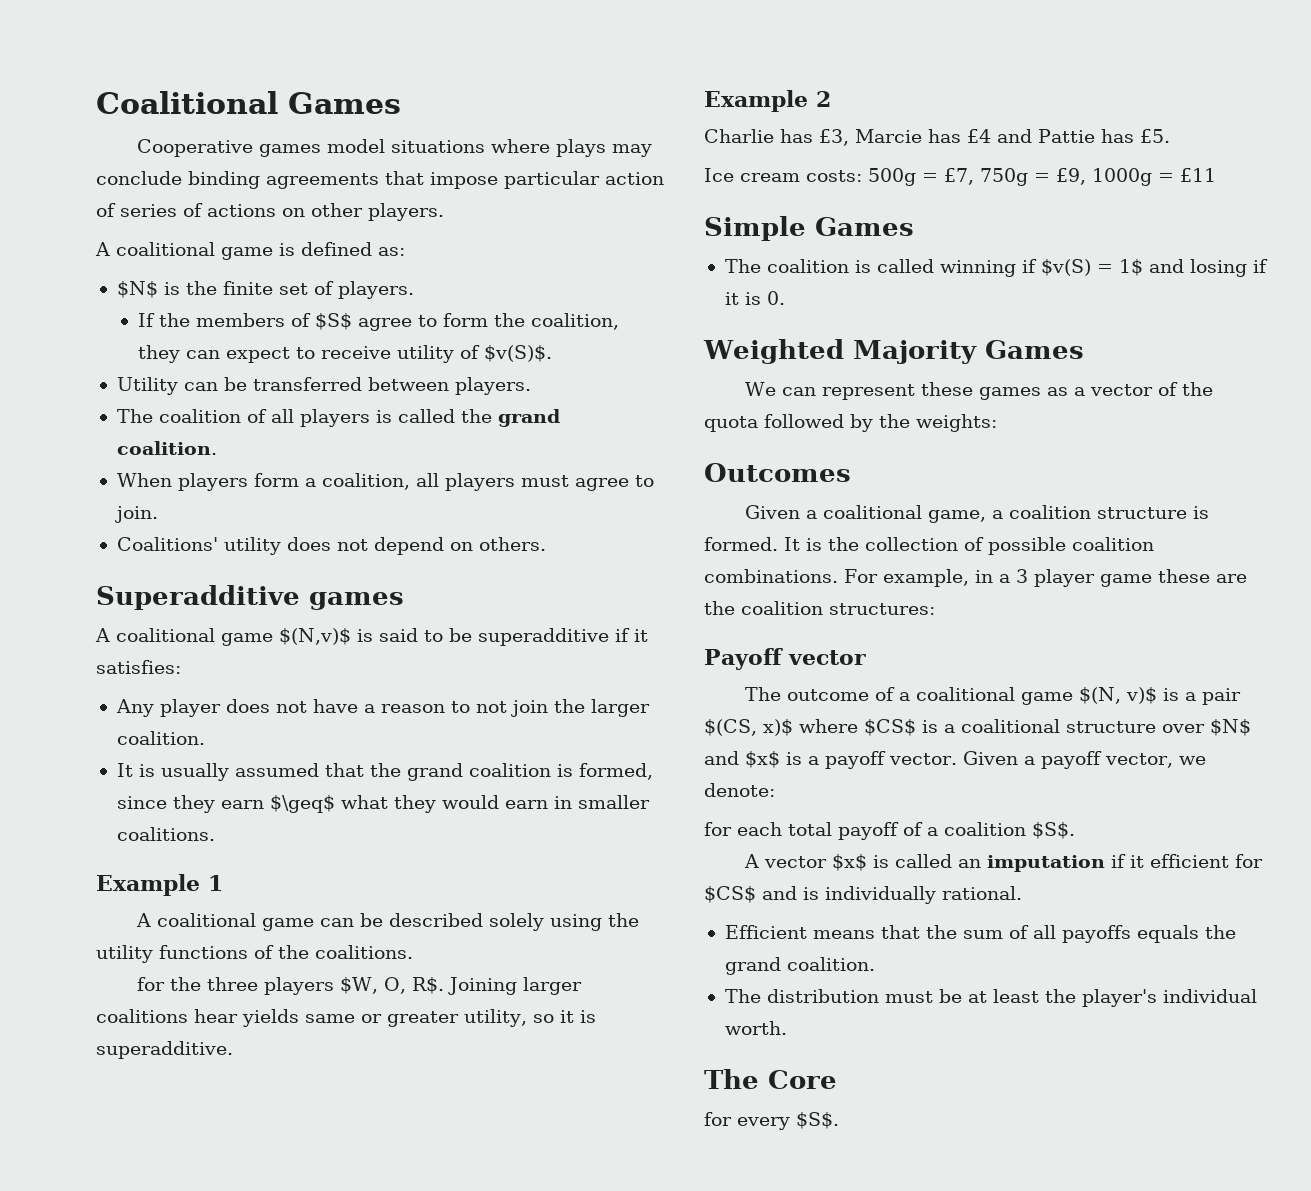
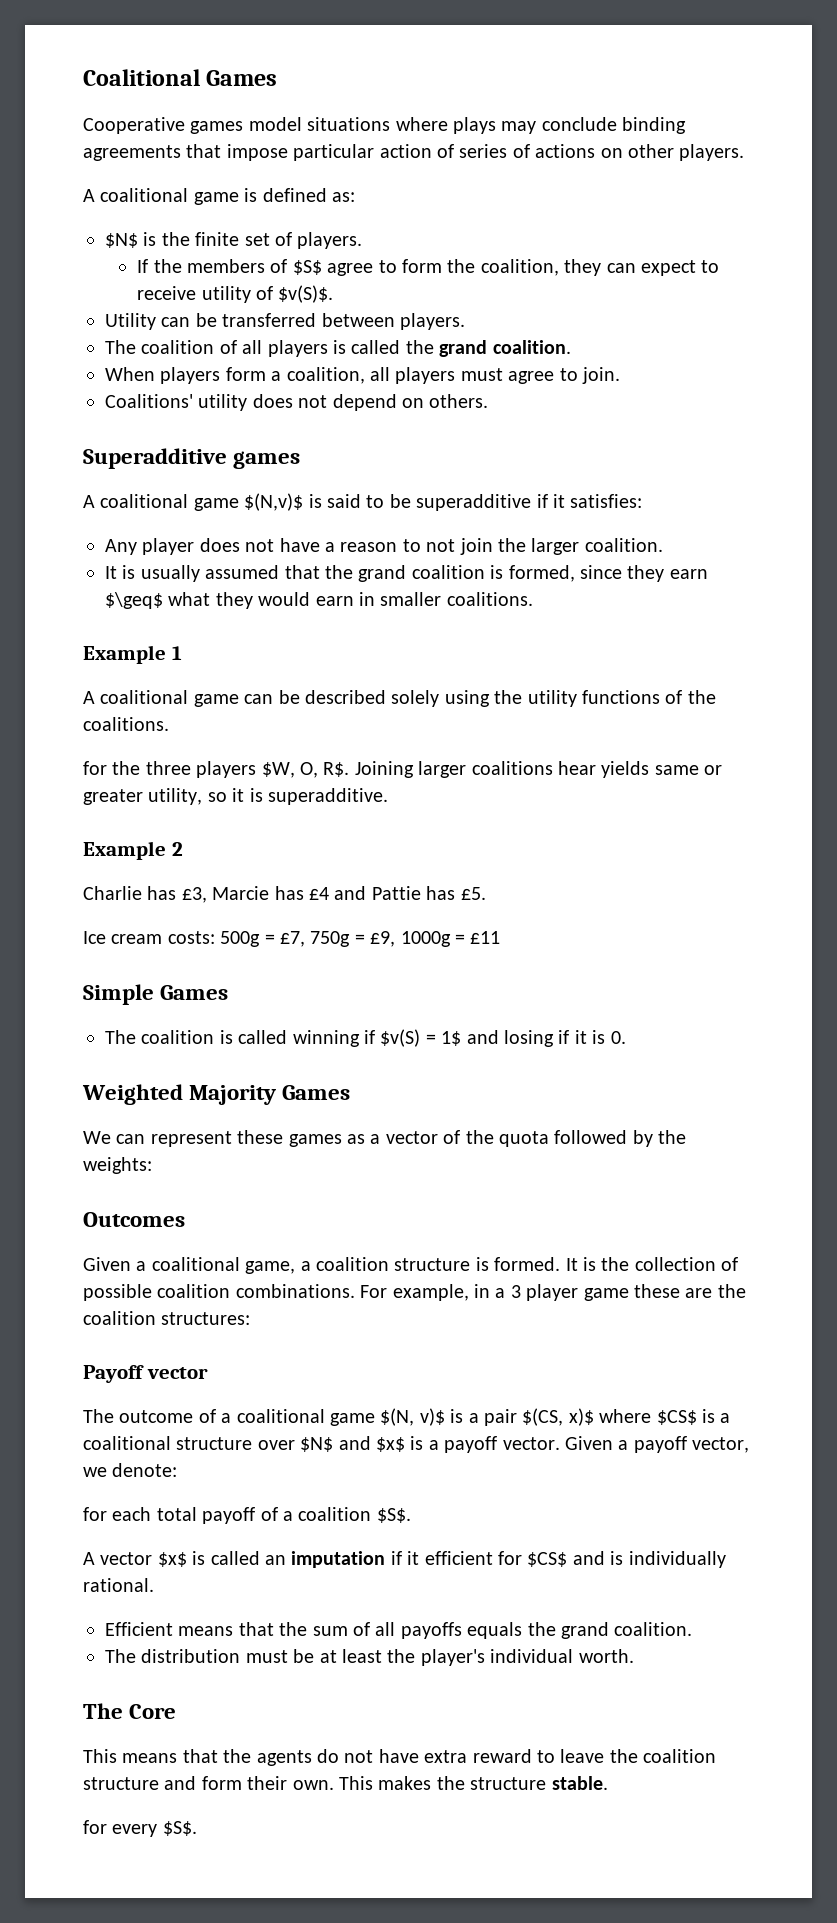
(837, 1079) none -> [83,1749,717,1766] [83,1776,608,1790] // This means that the agents do not have extra reward to leave the coalition structure and form their own. This makes the structure stable.

